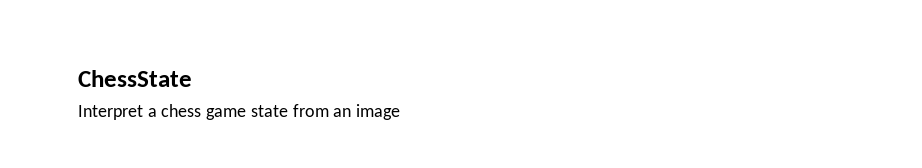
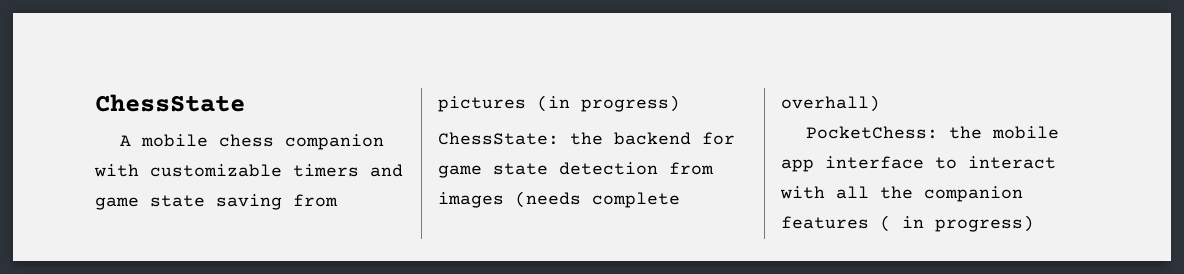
[78,104,401,120] Interpret a chess game state from an image -> [119,134,384,150] [94,164,403,177] [95,194,338,210] [438,95,680,112] [438,132,735,145] [438,162,714,178] [438,191,680,208] [781,95,880,112] [805,126,1059,139] [781,156,1056,172] [780,186,1023,202] [781,215,1034,232] A mobile chess companion with customizable timers and game state saving from pictures (in progress) // ChessState: the backend for game state detection from images (needs complete overhall) // PocketChess: the mobile app interface to interact with all the companion features ( in progress)

